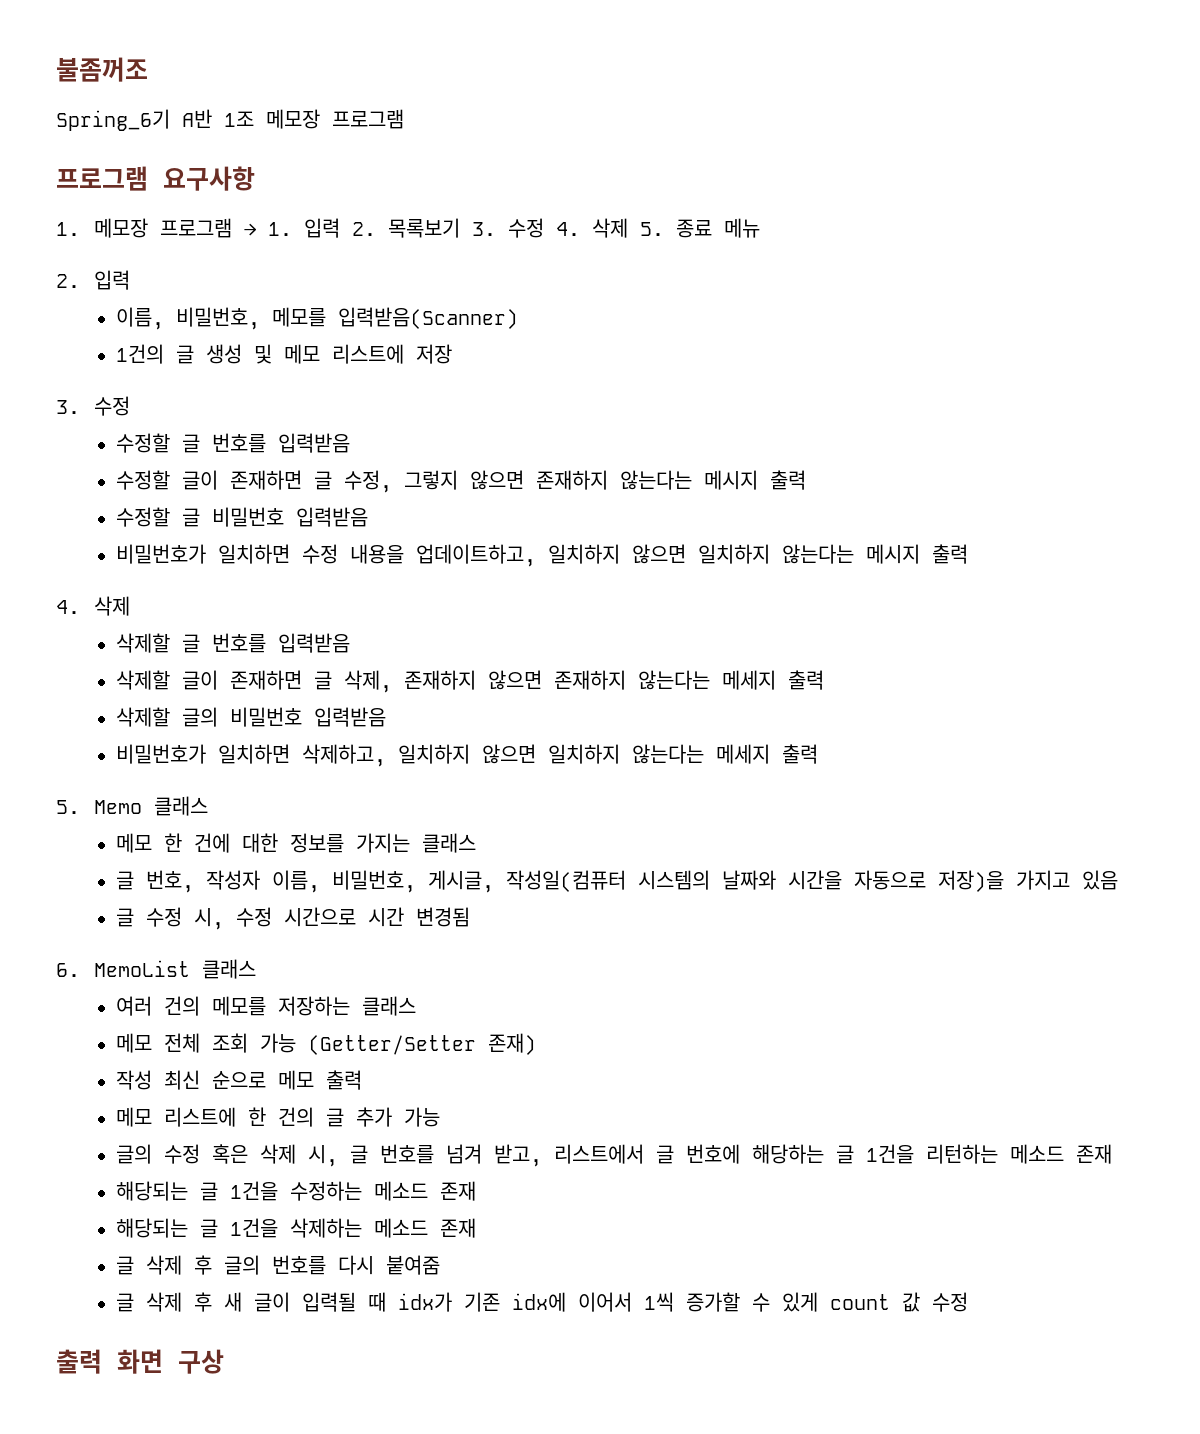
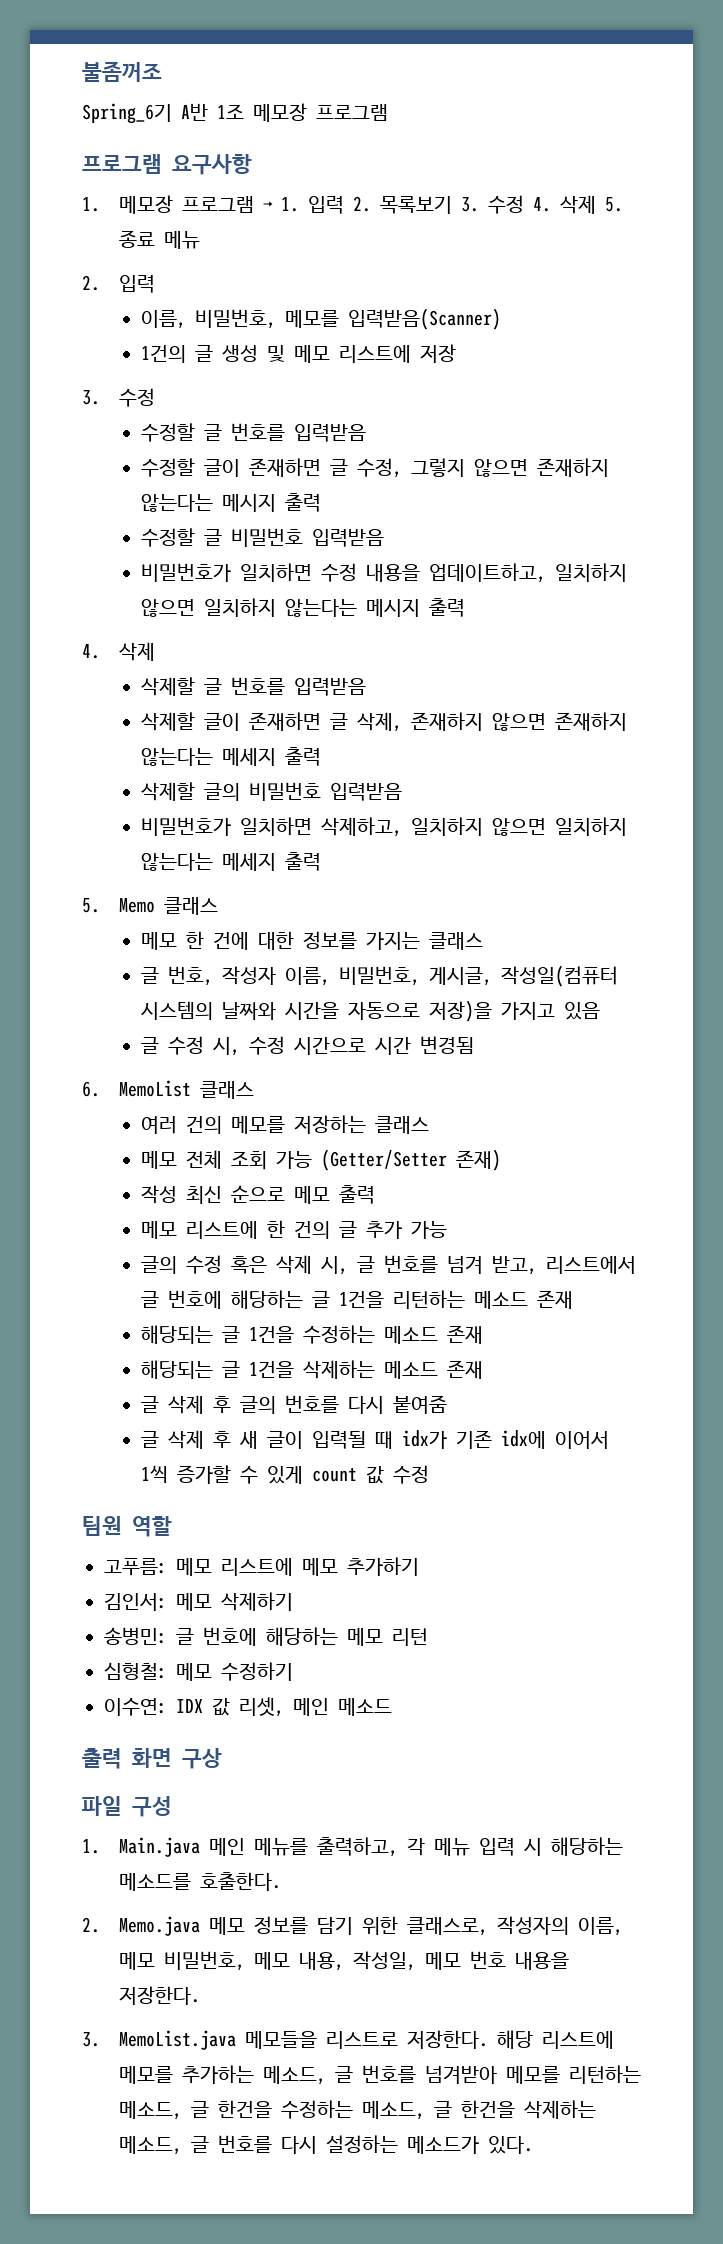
[56,1349,224,1374] 출력 화면 구상 -> [82,1516,172,1537] [104,1557,419,1576] [104,1592,293,1611] [104,1627,428,1646] [104,1662,293,1681] [104,1697,392,1717] [82,1748,222,1769] [82,1796,172,1817] [82,1837,623,1857] [118,1872,281,1891] [82,1916,623,1936] [118,1951,569,1971] [118,1986,200,2005] [82,2030,614,2050] [118,2065,641,2085] [118,2100,596,2120] [118,2135,533,2155] 팀원 역할 // 고푸름: 메모 리스트에 메모 추가하기 // 김인서: 메모 삭제하기 // 송병민: 글 번호에 해당하는 메모 리턴 // 심형철: 메모 수정하기 // 이수연: IDX 값 리셋, 메인 메소드 // 출력 화면 구상 // 파일 구성 // 1. Main.java 메인 메뉴를 출력하고, 각 메뉴 입력 시 해당하는 메소드를 호출한다. // 2. Memo.java 메모 정보를 담기 위한 클래스로, 작성자의 이름, 메모 비밀번호, 메모 내용, 작성일, 메모 번호 내용을 저장한다. // 3. MemoList.java 메모들을 리스트로 저장한다. 해당 리스트에 메모를 추가하는 메소드, 글 번호를 넘겨받아 메모를 리턴하는 메소드, 글 한건을 수정하는 메소드, 글 한건을 삭제하는 메소드, 글 번호를 다시 설정하는 메소드가 있다.

